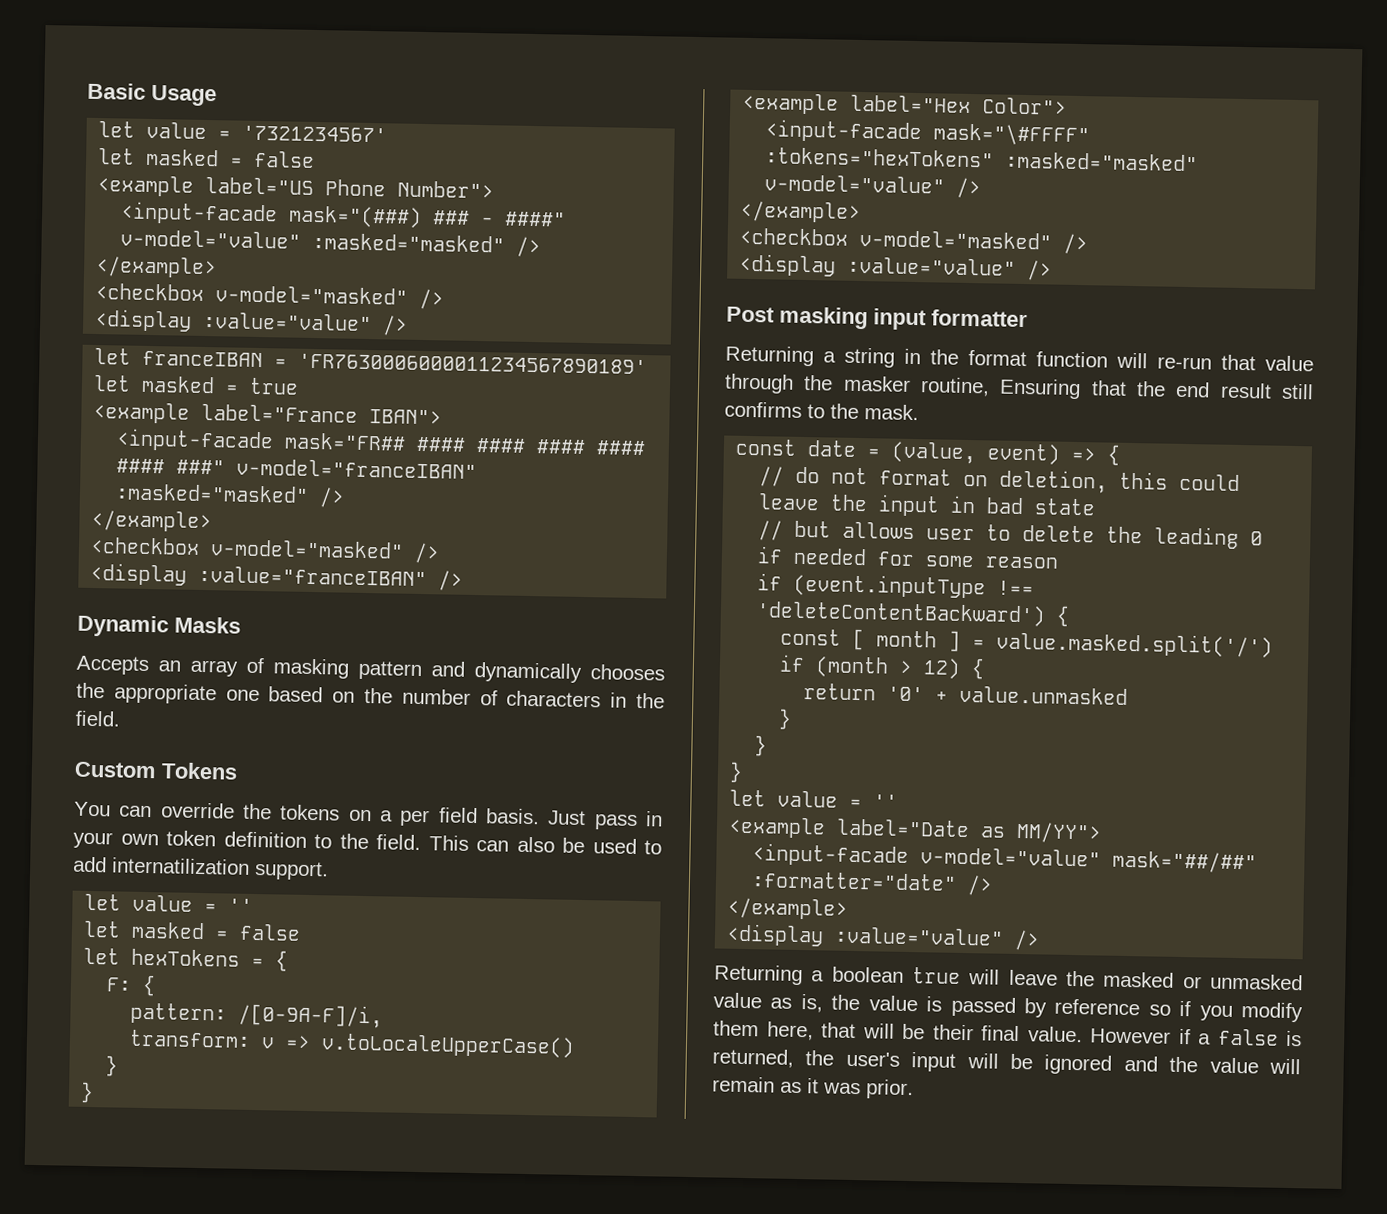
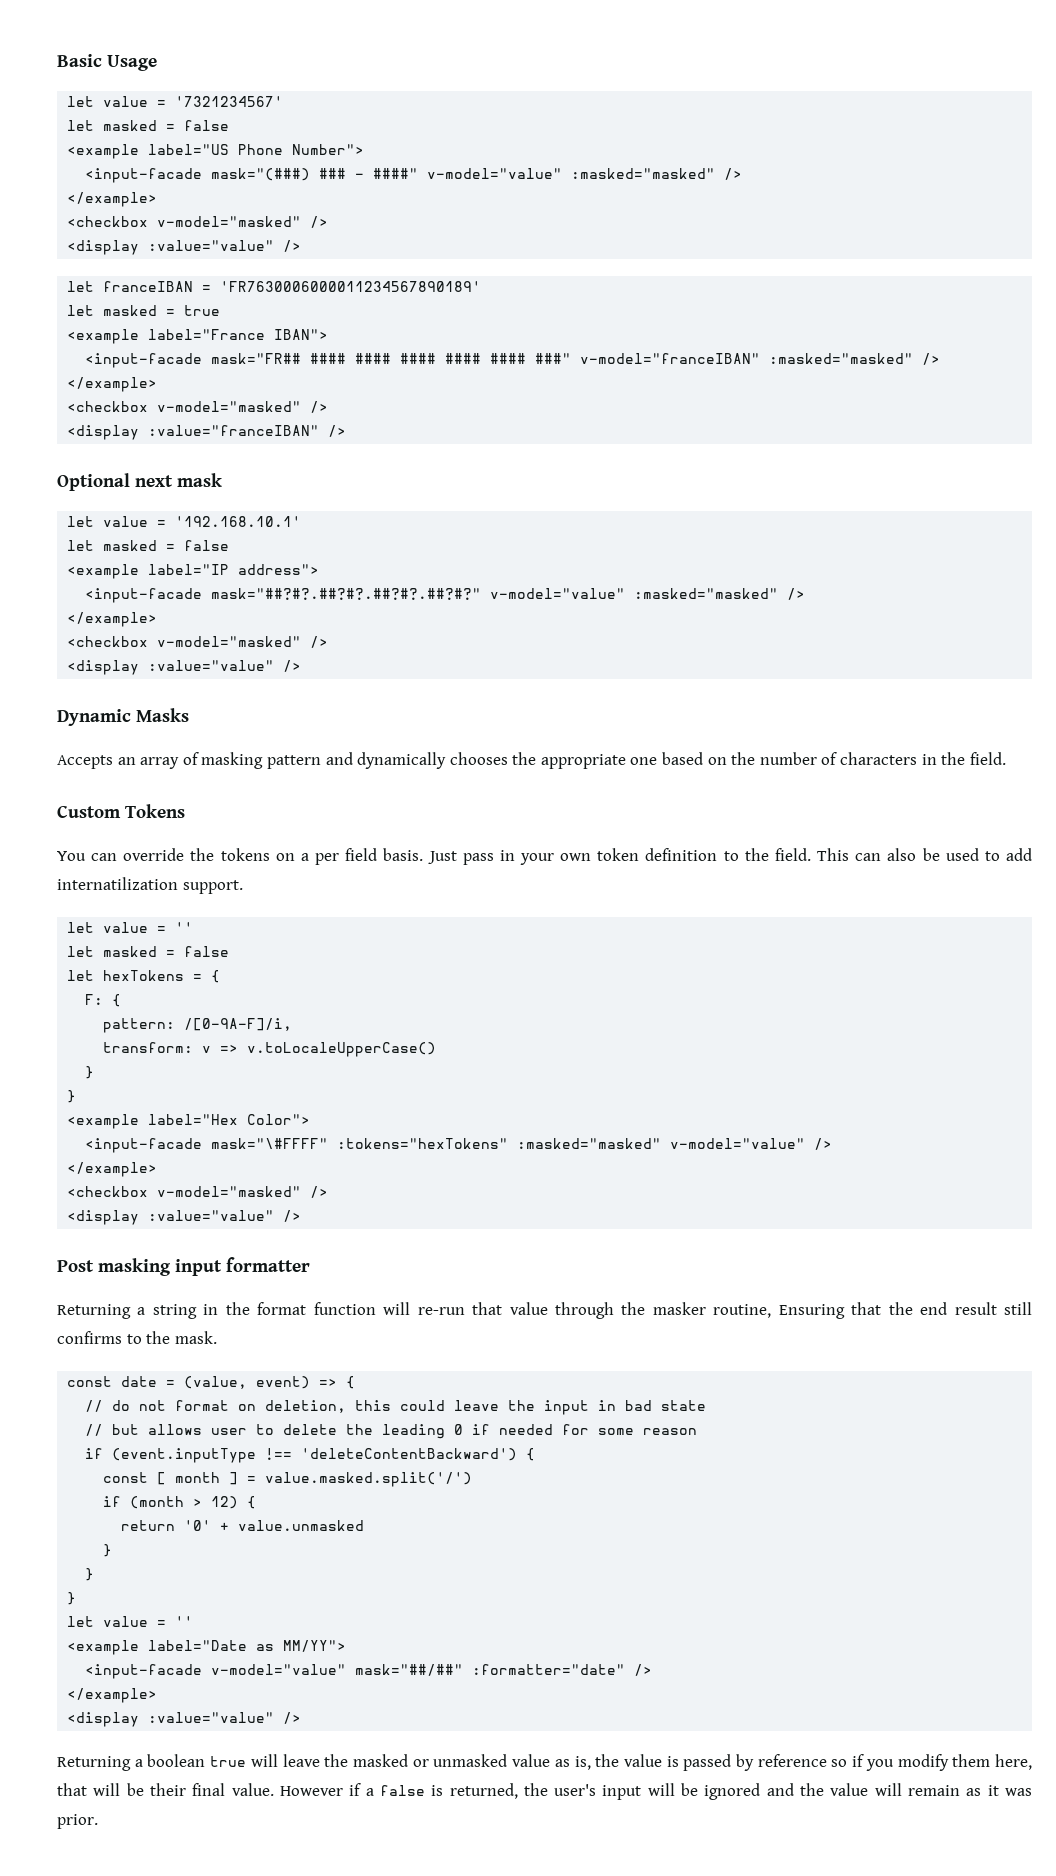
(464, 580) none -> [57,473,222,491] [67,516,302,527] [67,540,230,551] [67,564,320,579] [85,588,806,603] [67,612,158,627] [67,636,329,648] [67,660,302,675] // Optional next mask // let value = '192.168.10.1' // let masked = false // <example label="IP address"> // <input-facade mask="##?#?.##?#?.##?#?.##?#?" v-model="value" :masked="masked" /> // </example> // <checkbox v-model="masked" /> // <display :value="value" />

